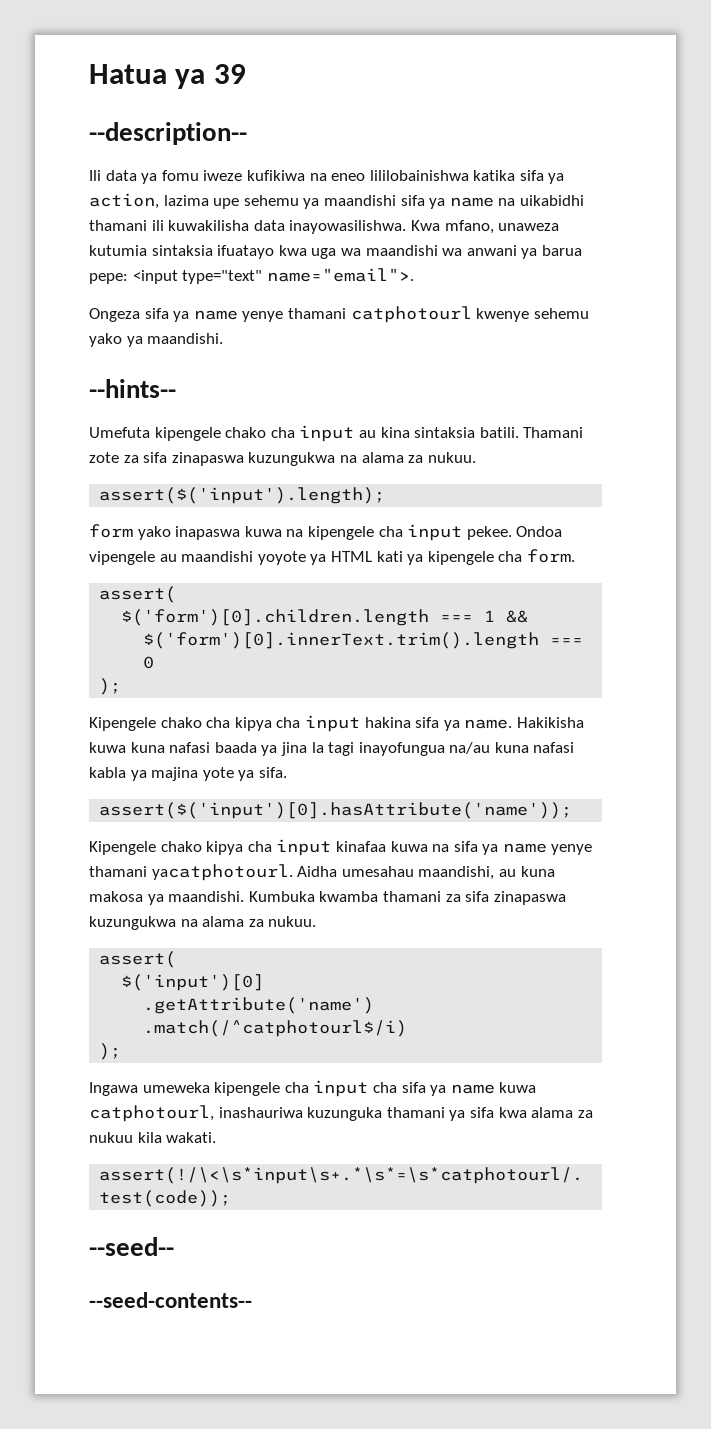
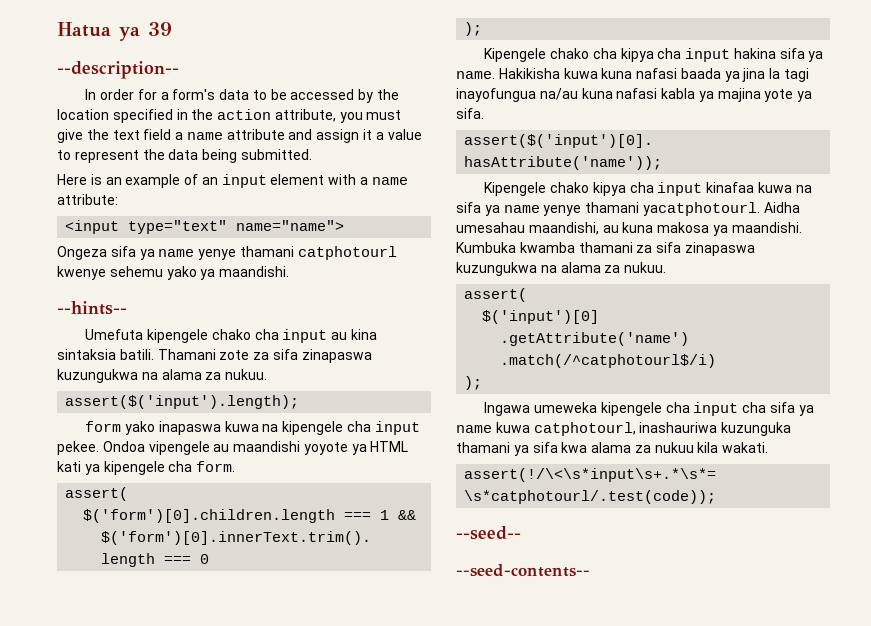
[89,170,565,184] [89,193,584,209] [89,220,560,234] [89,245,582,259] [89,273,128,284] Ili data ya fomu iweze kufikiwa na eneo lililobainishwa katika sifa ya action, lazima upe sehemu ya maandishi sifa ya name na uikabidhi thamani ili kuwakilisha data inayowasilishwa. Kwa mfano, unaweza kutumia sintaksia ifuatayo kwa uga wa maandishi wa anwani ya barua pepe: -> [85,89,399,103] [57,109,402,123] [57,129,422,143] [57,149,312,163] [57,174,408,188] [57,194,118,205] In order for a form's data to be accessed by the location specified in the action attribute, you must give the text field a name attribute and assign it a value to represent the data being submitted. // Here is an example of an input element with a name attribute: //
[266,268,414,282] name="email">. -> [236,220,345,231] name="name">

